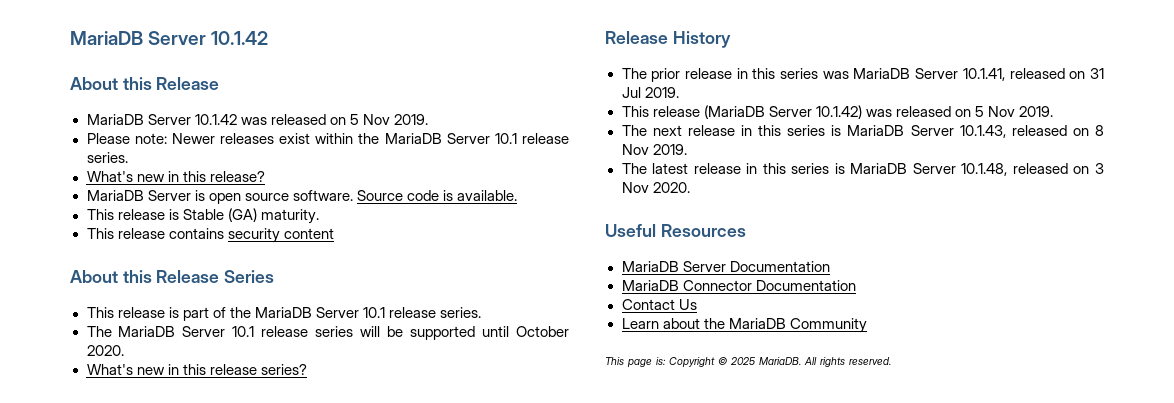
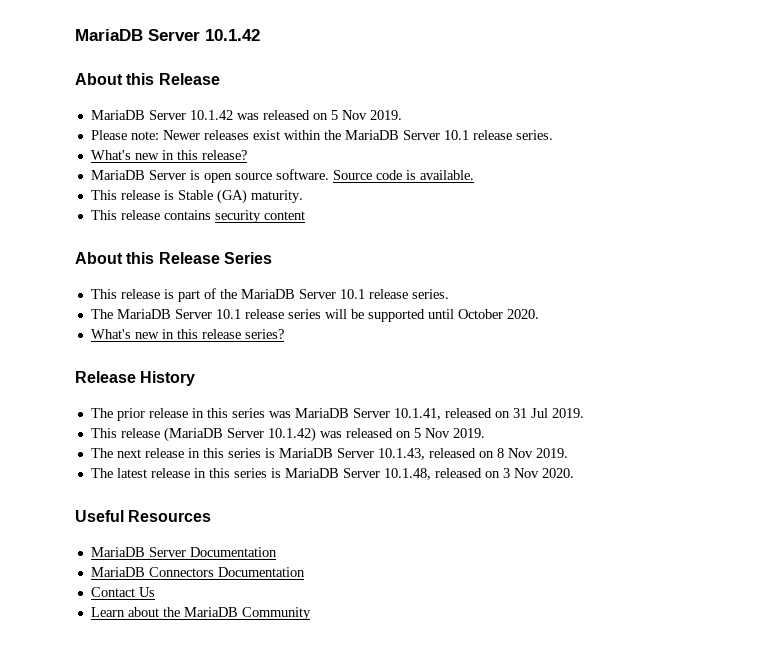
[682,280,752,291] Connector -> [148,567,214,577] Connectors
[605,357,892,368] // This page is: Copyright © 2025 MariaDB. All rights reserved. -> (311, 613) none

